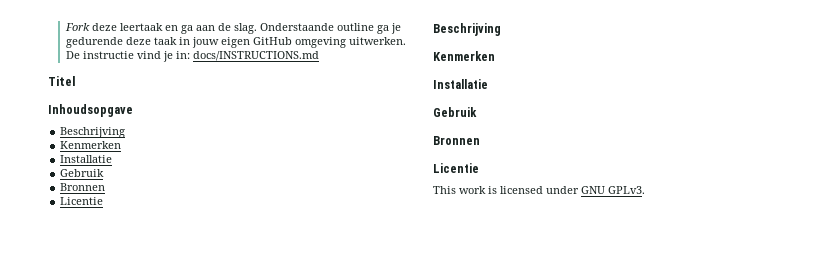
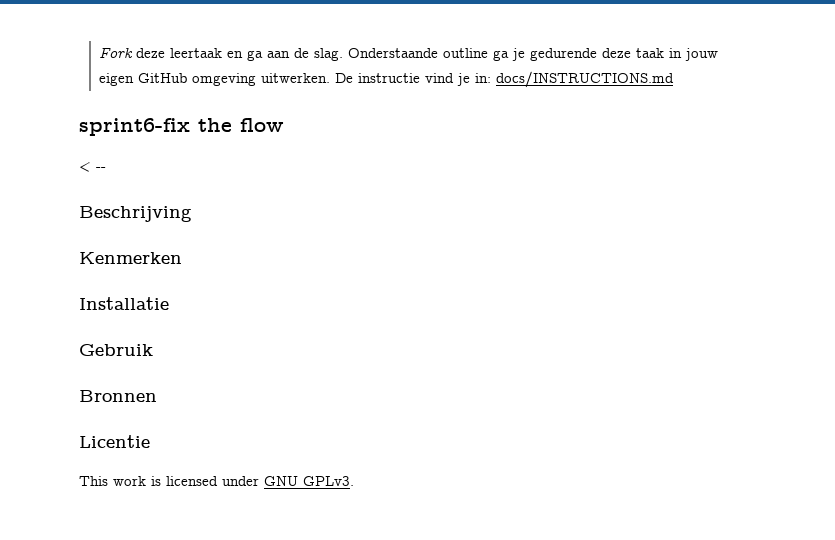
[48,76,76,86] [48,104,133,117] [60,127,126,138] [60,141,122,149] [60,155,113,163] [60,169,105,177] [60,183,106,191] [60,197,104,205] Titel // Inhoudsopgave // Beschrijving // Kenmerken // Installatie // Gebruik // Bronnen // Licentie -> [79,118,284,136] [79,162,106,172] sprint6-fix the flow // < --

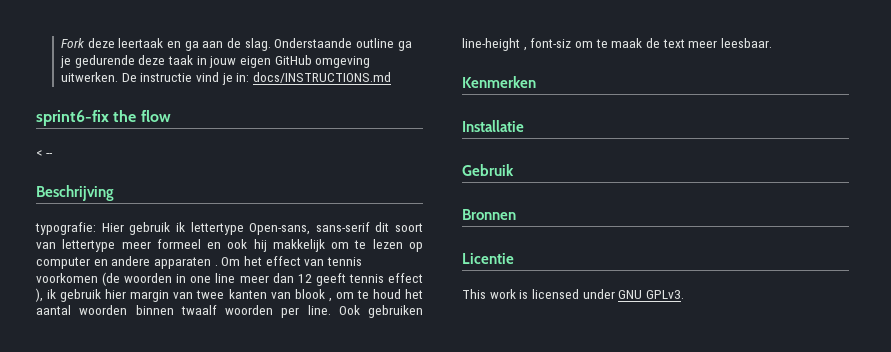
(192, 214) none -> [35,222,423,235] [36,239,423,252] [36,256,362,269] [36,272,423,286] [35,288,423,302] [36,305,423,318] [462,38,772,51] // typografie: Hier gebruik ik lettertype Open-sans, sans-serif dit soort van lettertype meer formeel en ook hij makkelijk om te lezen op computer en andere apparaten . Om het effect van tennis voorkomen (de woorden in one line meer dan 12 geeft tennis effect ), ik gebruik hier margin van twee kanten van blook , om te houd het aantal woorden binnen twaalf woorden per line. Ook gebruiken line-height , font-siz om te maak de text meer leesbaar.

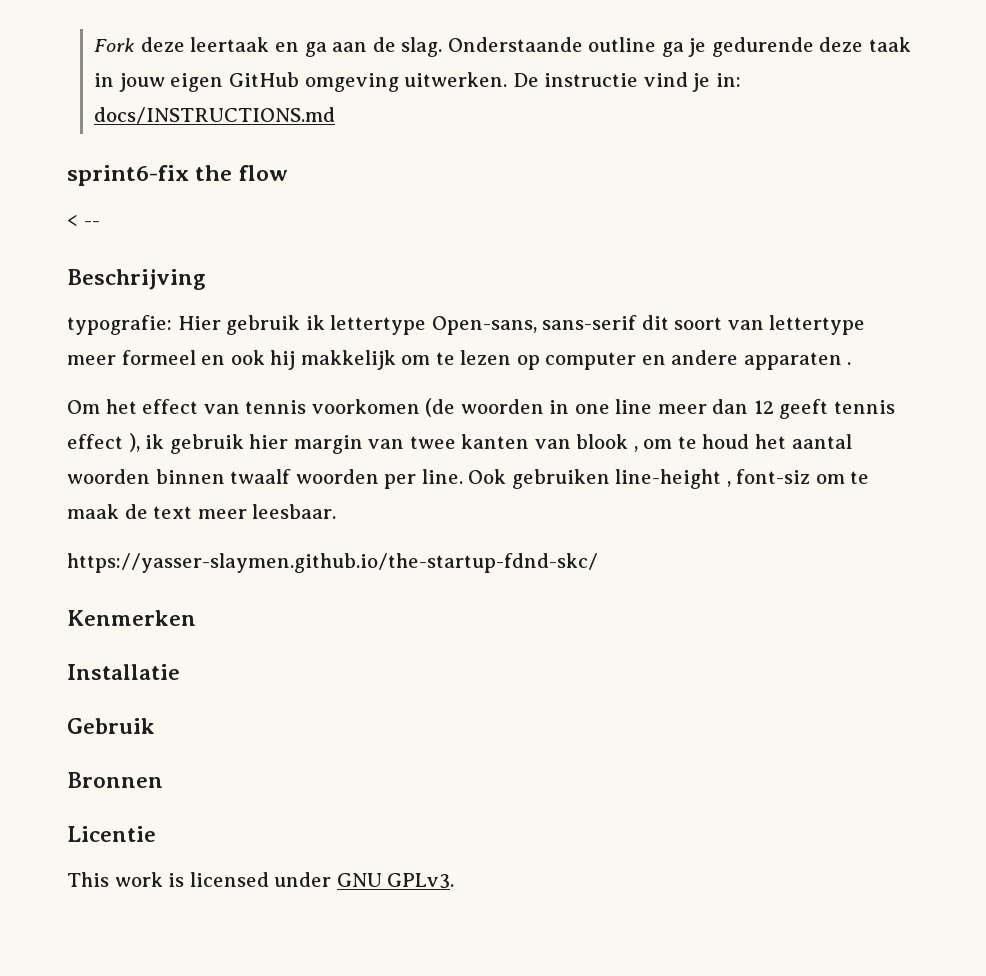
(218, 265) none -> (852, 363) //
(772, 43) none -> [67,553,598,573] // https://yasser-slaymen.github.io/the-startup-fdnd-skc/

